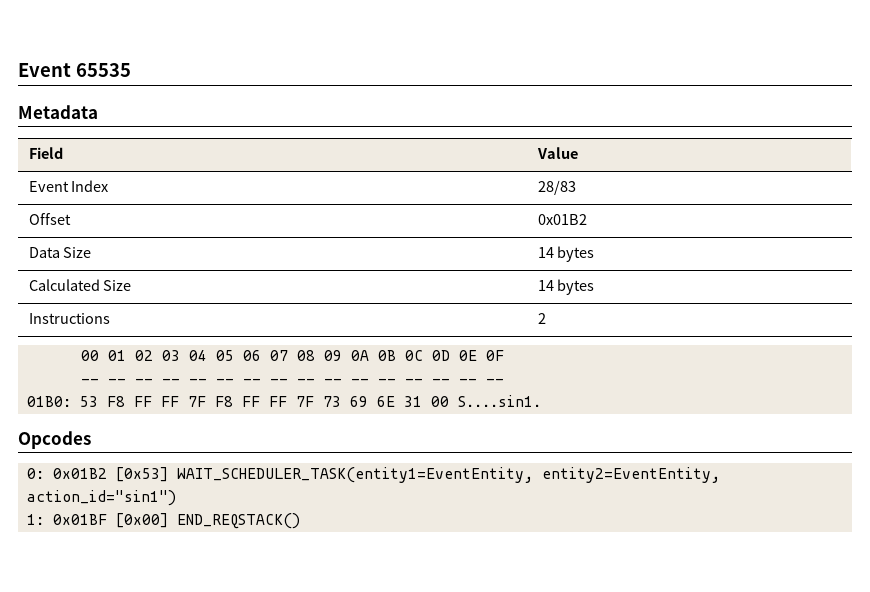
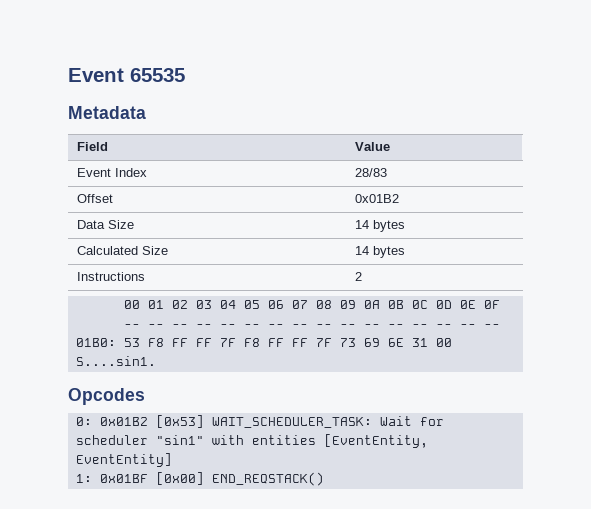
[176,467,720,483] [26,490,176,506] WAIT_SCHEDULER_TASK(entity1=EventEntity, entity2=EventEntity, action_id="sin1") -> [211,416,444,428] [75,434,428,448] [75,453,172,467] WAIT_SCHEDULER_TASK: Wait for scheduler "sin1" with entities [EventEntity, EventEntity]

